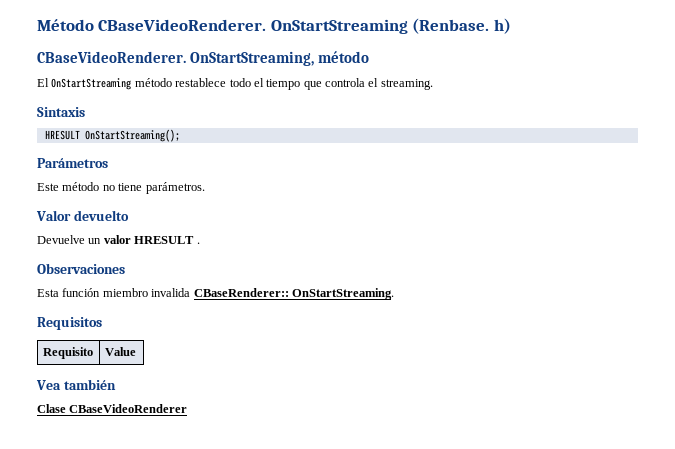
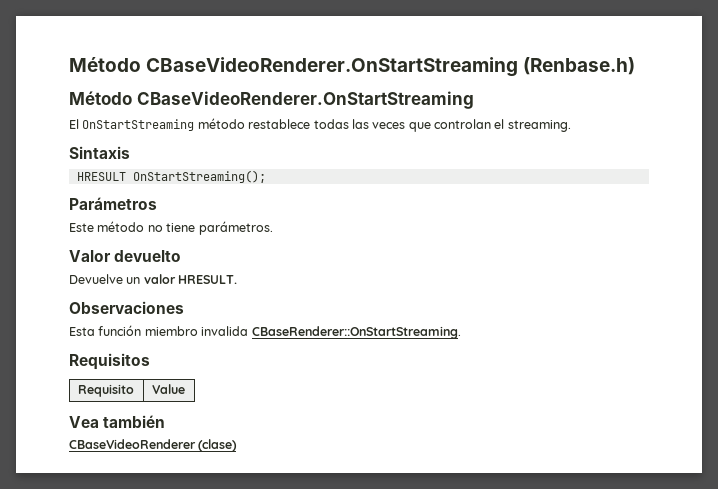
[37,18,511,34] [37,51,370,66] Método CBaseVideoRenderer. OnStartStreaming (Renbase. h) // CBaseVideoRenderer. OnStartStreaming, método -> [69,57,636,77] [69,91,474,109] Método CBaseVideoRenderer.OnStartStreaming (Renbase.h) // Método CBaseVideoRenderer.OnStartStreaming
[229,78,365,90] todo el tiempo que controla -> [313,119,491,132] todas las veces que controlan
[134,236,200,244] HRESULT . -> [178,275,238,284] HRESULT.
[193,288,394,300] CBaseRenderer:: OnStartStreaming. -> [251,326,461,339] CBaseRenderer::OnStartStreaming.
[37,404,188,413] Clase CBaseVideoRenderer -> [69,439,238,452] CBaseVideoRenderer (clase)

